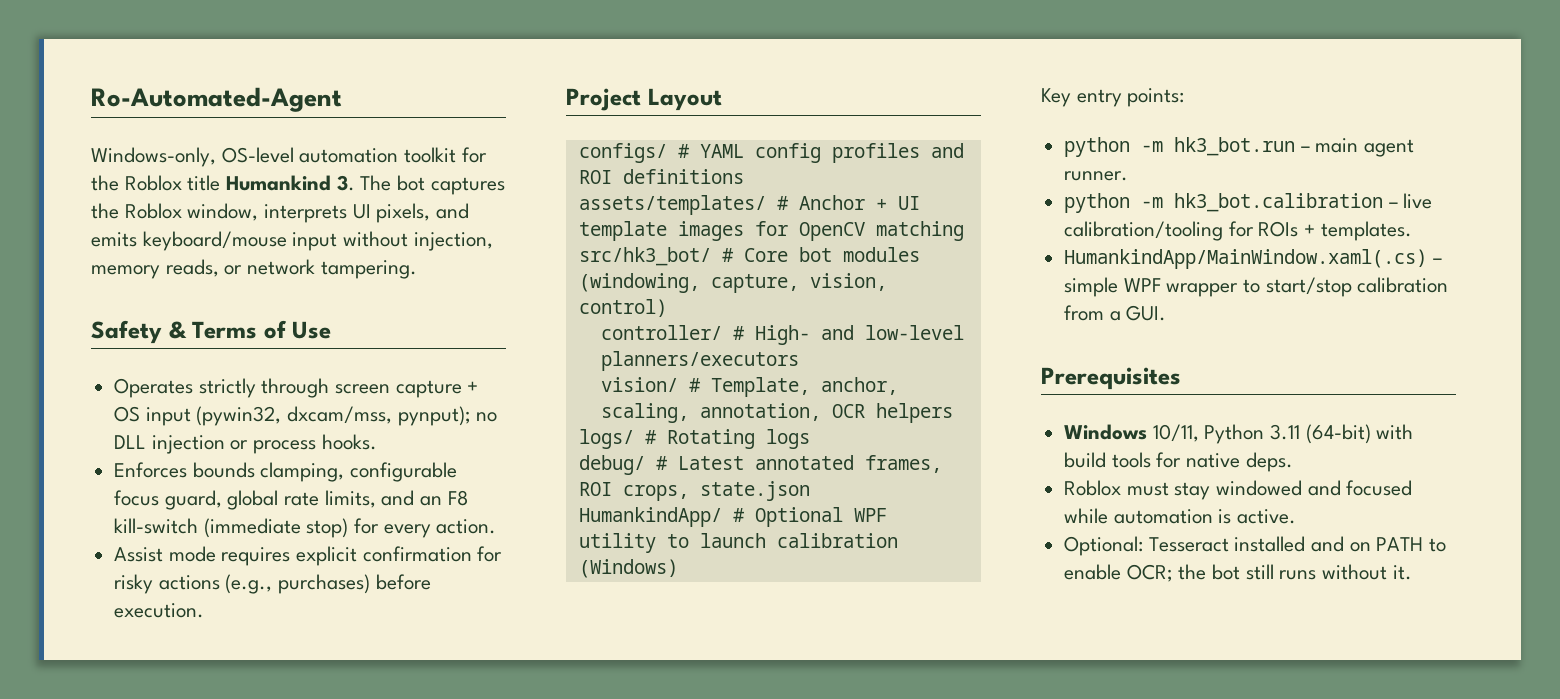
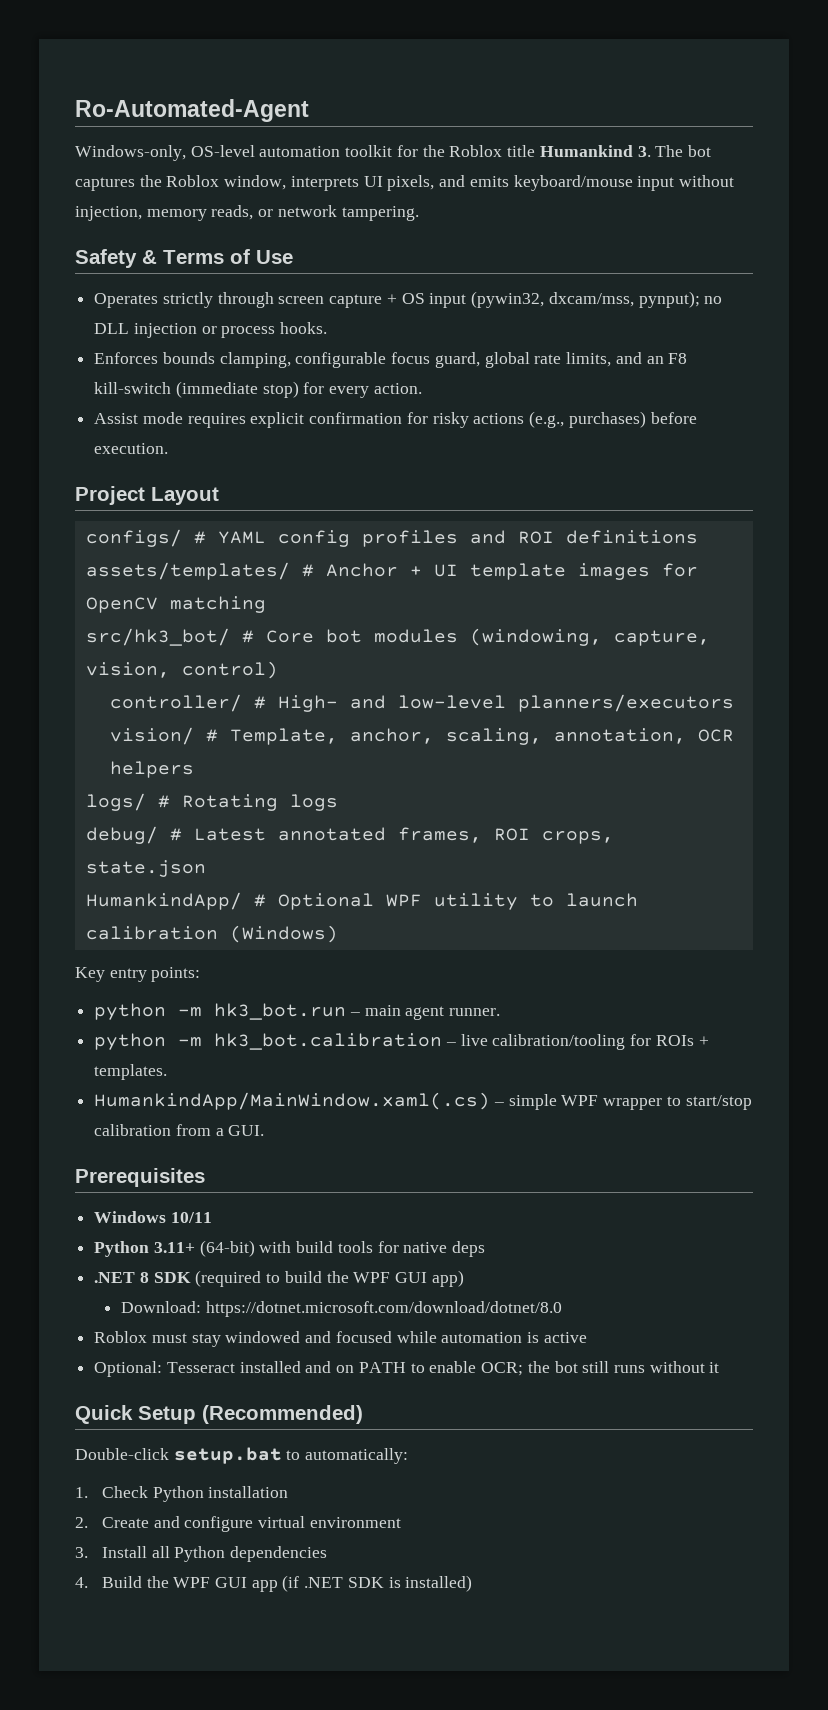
[1152,424,1301,444] 10/11, Python 3.11 -> [170,1212,212,1223] [94,1241,195,1257] 10/11 // Python 3.11+
[1245,452,1293,472] deps. -> [452,1241,486,1257] [94,1270,464,1287] [121,1301,562,1317] deps // .NET 8 SDK (required to build the WPF GUI app) // Download: https://dotnet.microsoft.com/download/dotnet/8.0
[1237,509,1297,524] active. -> [543,1332,587,1343] active
[1392,565,1412,580] it. -> [709,1362,720,1373] [75,1405,363,1424] [75,1447,409,1464] [75,1486,289,1502] [75,1516,401,1532] [75,1546,327,1562] [75,1575,473,1592] it // Quick Setup (Recommended) // Double-click setup.bat to automatically: // 1. Check Python installation // 2. Create and configure virtual environment // 3. Install all Python dependencies // 4. Build the WPF GUI app (if .NET SDK is installed)

